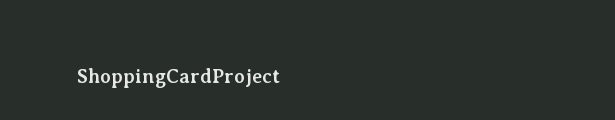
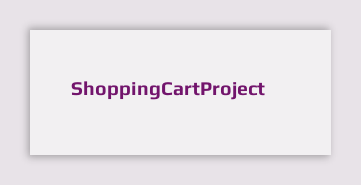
[77,68,280,88] ShoppingCardProject -> [71,81,265,100] ShoppingCartProject

